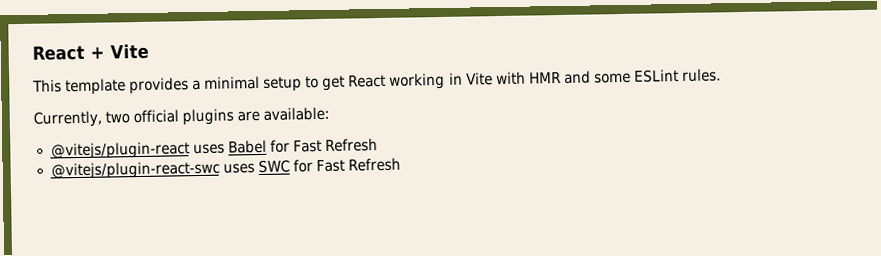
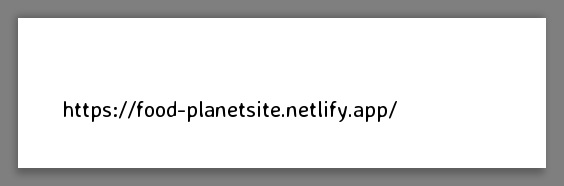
[32,43,149,61] [32,68,721,96] [33,106,331,128] [50,138,378,160] [50,157,401,180] React + Vite // This template provides a minimal setup to get React working in Vite with HMR and some ESLint rules. // Currently, two official plugins are available: // @vitejs/plugin-react uses Babel for Fast Refresh // @vitejs/plugin-react-swc uses SWC for Fast Refresh -> [62,101,397,122] https://food-planetsite.netlify.app/

